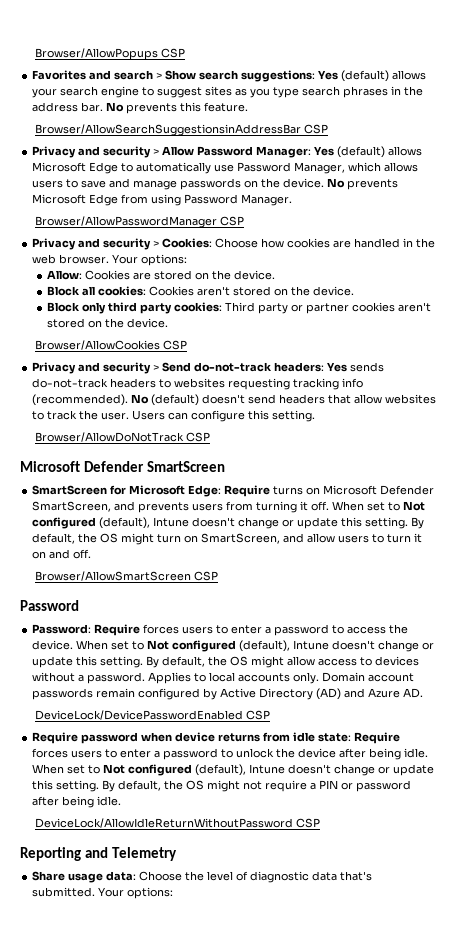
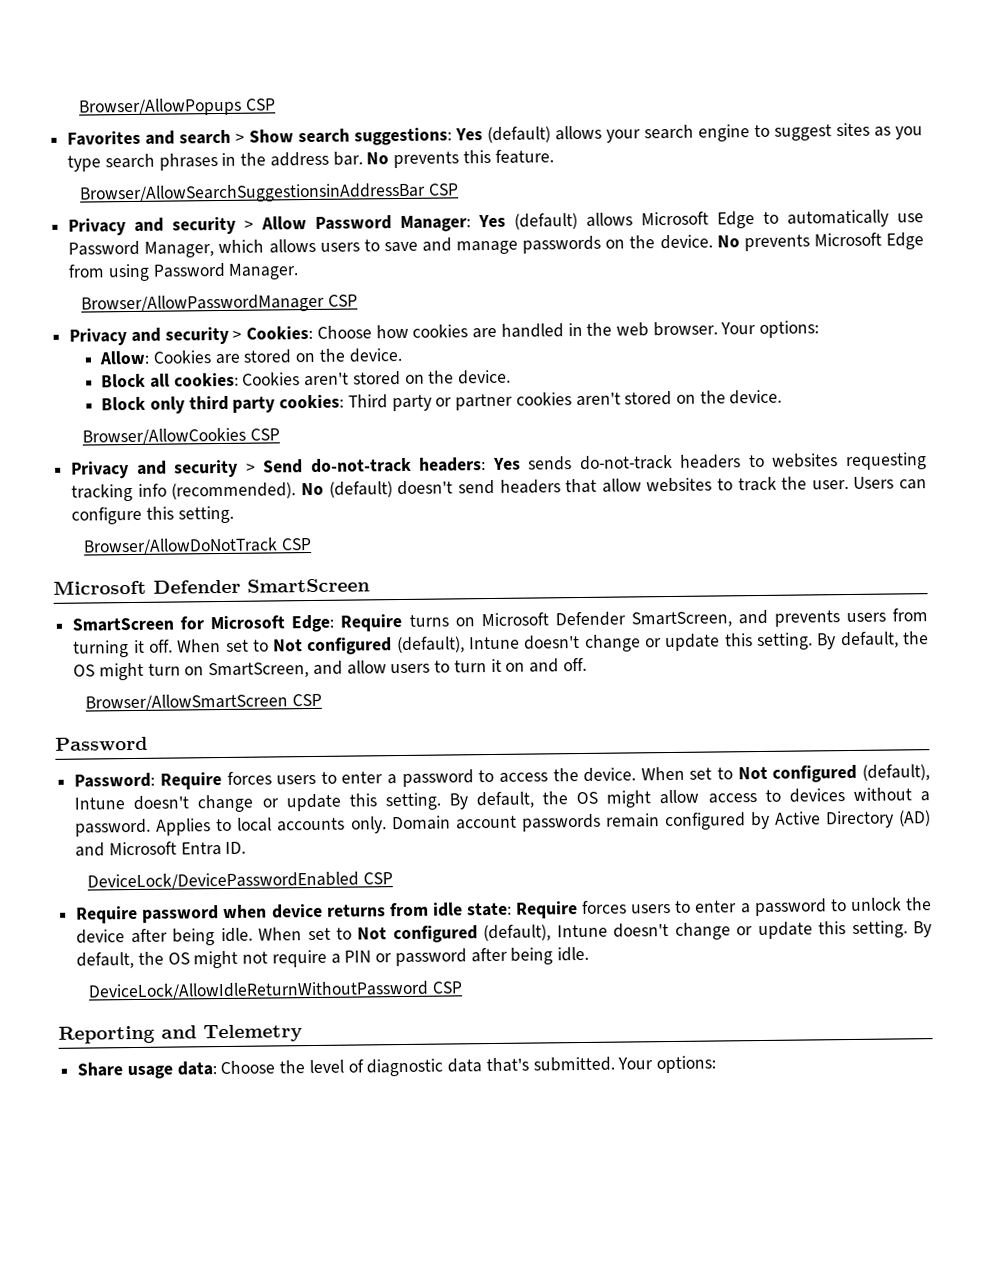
[368,688,424,698] Azure AD. -> [108,841,247,856] Microsoft Entra ID.

